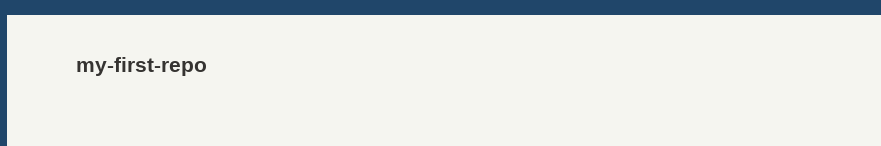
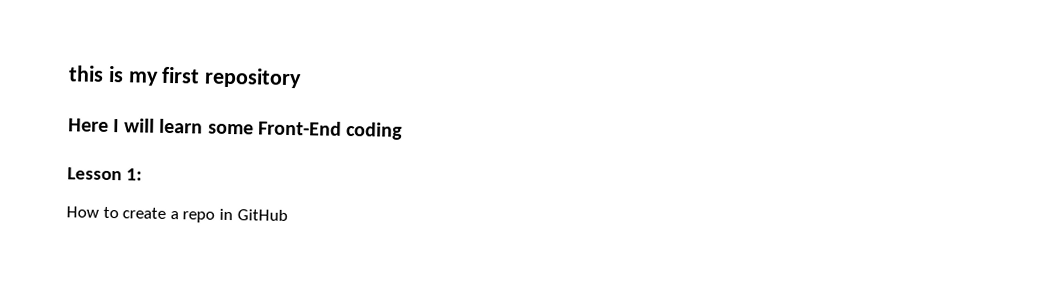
[76,57,207,76] my-first-repo -> [68,65,303,89] [68,118,404,140] [67,167,142,181] [66,206,288,223] this is my first repository // Here I will learn some Front-End coding // Lesson 1: // How to create a repo in GitHub

